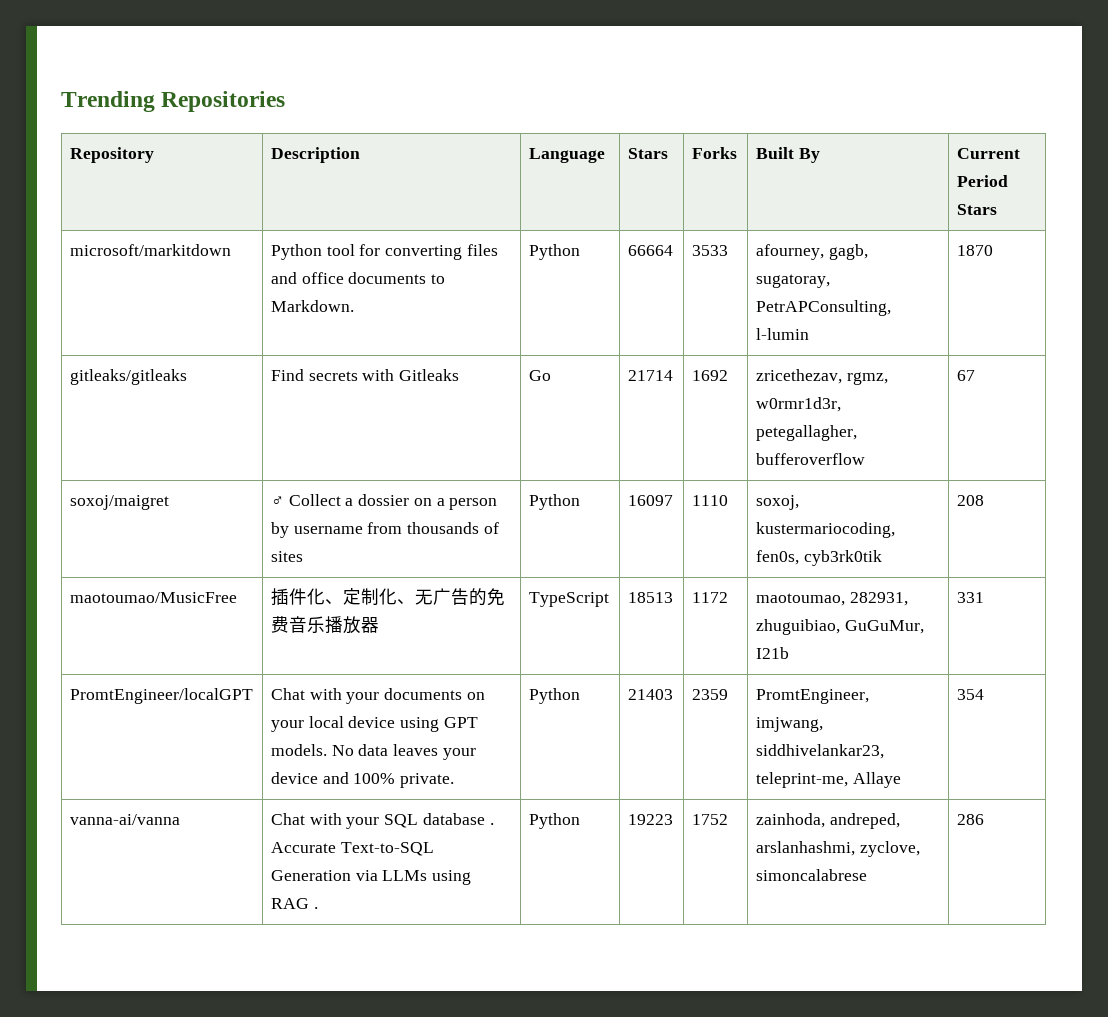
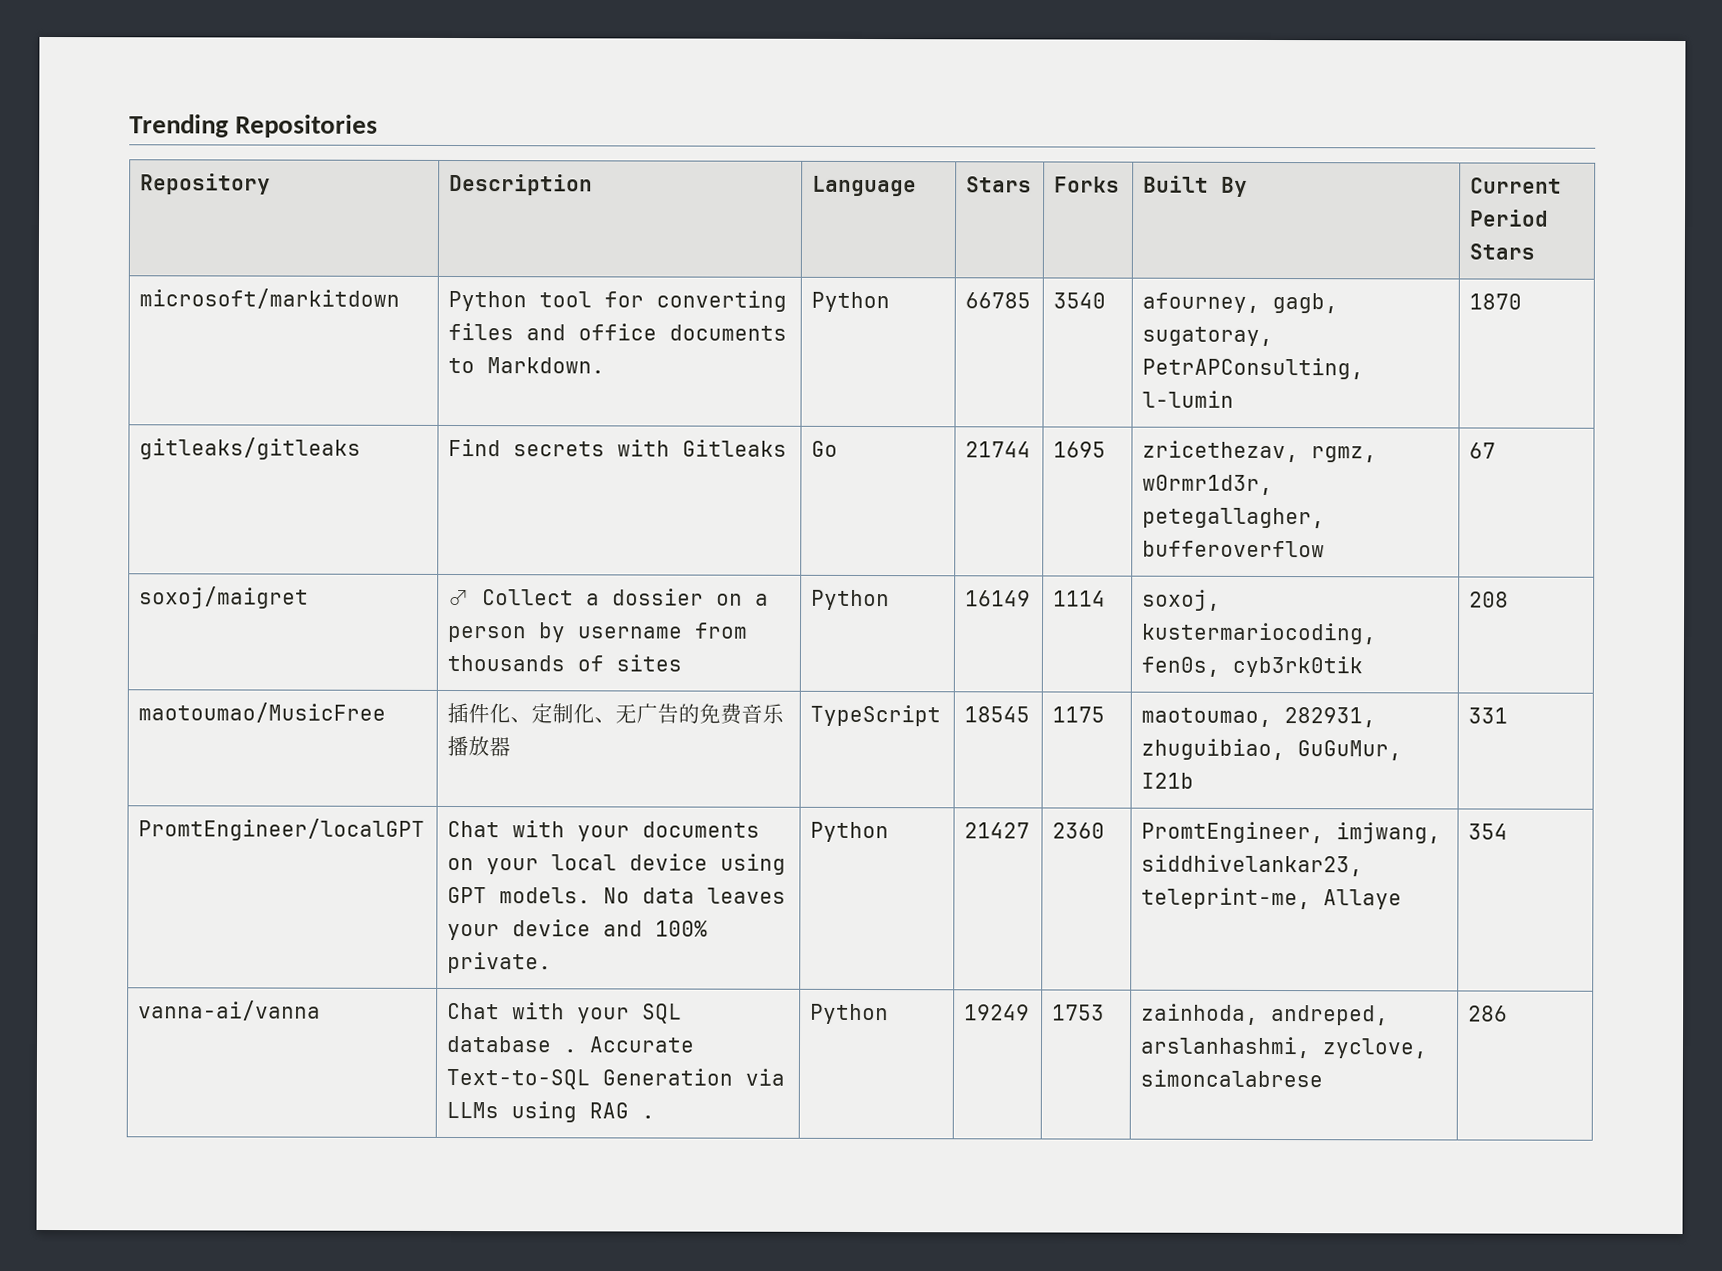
[627,245,673,256] [691,245,728,256] 66664 | 3533 -> [965,292,1032,309] [1053,292,1107,309] 66785 | 3540
[627,370,673,381] [691,370,728,381] 21714 | 1692 -> [965,441,1032,458] [1053,441,1107,458] 21744 | 1695
[627,495,673,506] [691,495,728,506] 16097 | 1110 -> [965,590,1032,607] [1053,590,1107,607] 16149 | 1114
[627,592,673,603] [691,592,728,603] 18513 | 1172 -> [964,706,1031,723] [1052,706,1106,723] 18545 | 1175
[627,689,673,700] [691,689,728,700] 21403 | 2359 -> [964,822,1031,839] [1052,822,1106,839] 21427 | 2360
[627,814,673,825] [691,814,728,825] 19223 | 1752 -> [964,1004,1031,1021] [1052,1004,1106,1021] 19249 | 1753

